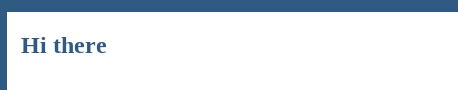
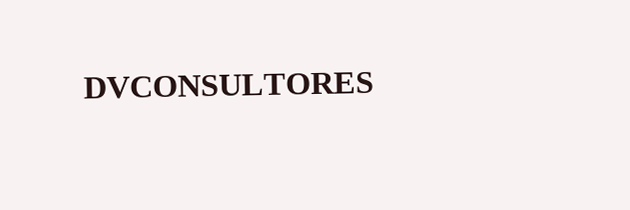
[21,37,108,53] Hi there -> [83,71,374,100] DVCONSULTORES

